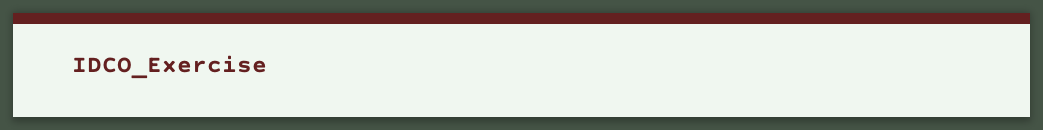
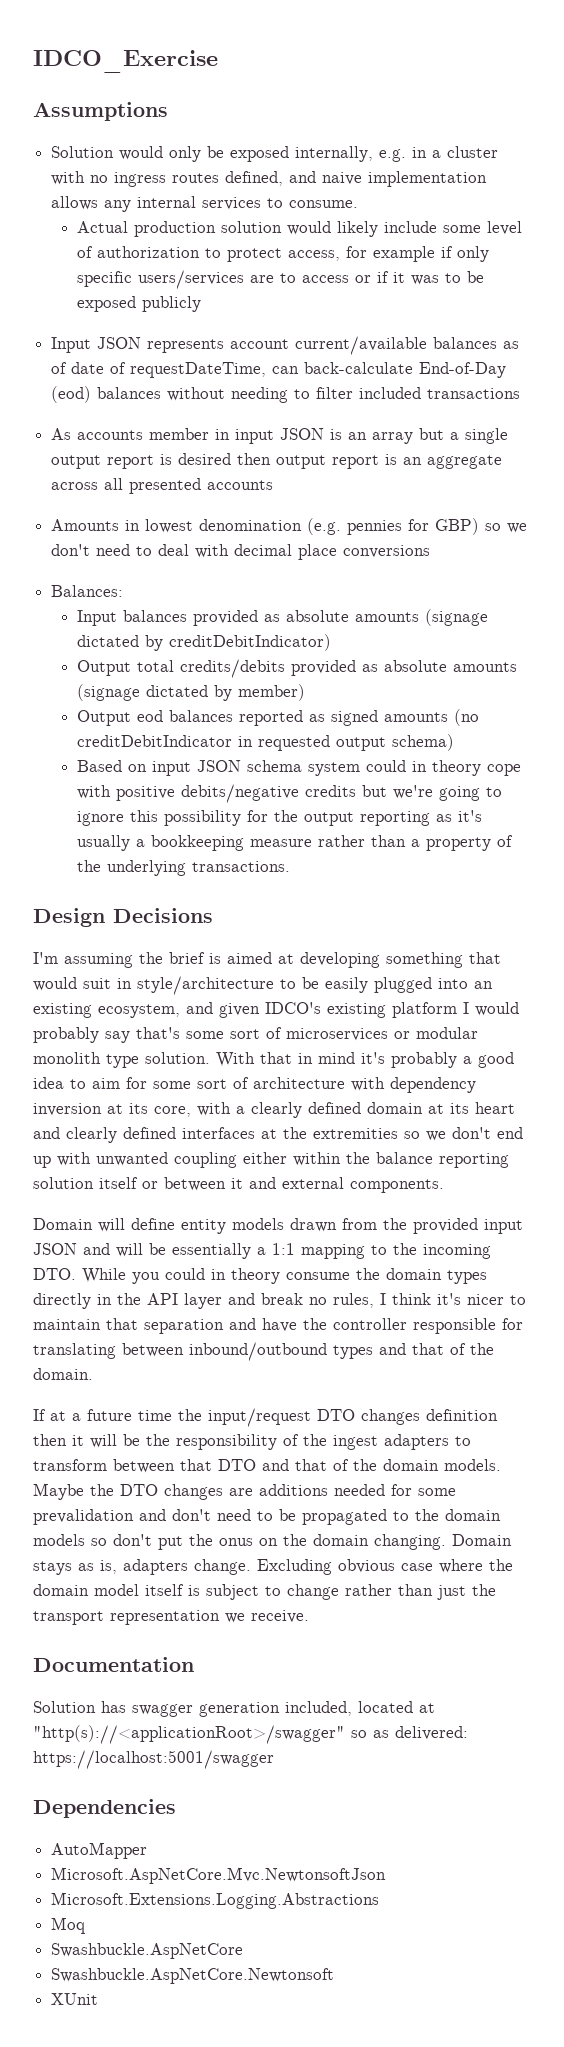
(267, 67) none -> [33,102,168,121] [51,146,499,162] [51,171,488,187] [51,196,359,212] [76,221,522,237] [76,246,489,262] [76,270,484,289] [76,296,201,312] [51,336,520,355] [51,362,507,378] [51,386,521,403] [51,428,509,444] [51,453,503,469] [51,478,274,494] [51,518,528,535] [51,544,431,560] [51,585,124,597] [76,609,488,626] [76,634,331,651] [76,659,517,678] [76,684,305,701] [76,709,479,726] [76,734,454,751] [76,760,521,776] [76,784,502,803] [76,810,482,826] [76,835,513,851] [76,860,290,876] [33,908,213,927] [33,952,501,968] [33,976,493,995] [33,1002,519,1018] [33,1027,478,1043] [33,1052,514,1068] [33,1077,476,1093] [33,1102,515,1118] [33,1127,523,1143] [33,1152,509,1168] [33,1177,444,1193] [33,1218,523,1234] [33,1243,491,1259] [33,1268,487,1284] [33,1293,526,1309] [33,1318,523,1334] [33,1342,494,1361] [33,1368,93,1380] [33,1408,498,1427] [33,1434,471,1450] [33,1459,501,1473] [33,1483,456,1500] [33,1509,501,1525] [33,1534,512,1550] [33,1559,513,1575] [33,1584,496,1600] [33,1610,309,1625] [33,1657,194,1672] [33,1701,435,1717] [33,1725,468,1744] [33,1750,274,1769] [33,1799,176,1818] [51,1842,148,1859] [51,1867,387,1884] [51,1892,380,1909] [51,1917,86,1934] [51,1943,244,1959] [51,1968,335,1984] [51,1993,99,2005] // Assumptions // Solution would only be exposed internally, e.g. in a cluster with no ingress routes defined, and naive implementation allows any internal services to consume. // Actual production solution would likely include some level of authorization to protect access, for example if only specific users/services are to access or if it was to be exposed publicly // Input JSON represents account current/available balances as of date of requestDateTime, can back-calculate End-of-Day (eod) balances without needing to filter included transactions // As accounts member in input JSON is an array but a single output report is desired then output report is an aggregate across all presented accounts // Amounts in lowest denomination (e.g. pennies for GBP) so we don't need to deal with decimal place conversions // Balances: // Input balances provided as absolute amounts (signage dictated by creditDebitIndicator) // Output total credits/debits provided as absolute amounts (signage dictated by member) // Output eod balances reported as signed amounts (no creditDebitIndicator in requested output schema) // Based on input JSON schema system could in theory cope with positive debits/negative credits but we're going to ignore this possibility for the output reporting as it's usually a bookkeeping measure rather than a property of the underlying transactions. // Design Decisions // I'm assuming the brief is aimed at developing something that would suit in style/architecture to be easily plugged into an existing ecosystem, and given IDCO's existing platform I would probably say that's some sort of microservices or modular monolith type solution. With that in mind it's probably a good idea to aim for some sort of architecture with dependency inversion at its core, with a clearly defined domain at its heart and clearly defined interfaces at the extremities so we don't end up with unwanted coupling either within the balance reporting solution itself or between it and external components. // Domain will define entity models drawn from the provided input JSON and will be essentially a 1:1 mapping to the incoming DTO. While you could in theory consume the domain types directly in the API layer and break no rules, I think it's nicer to maintain that separation and have the controller responsible for translating between inbound/outbound types and that of the domain. // If at a future time the input/request DTO changes definition then it will be the responsibility of the ingest adapters to transform between that DTO and that of the domain models. Maybe the DTO changes are additions needed for some prevalidation and don't need to be propagated to the domain models so don't put the onus on the domain changing. Domain stays as is, adapters change. Excluding obvious case where the domain model itself is subject to change rather than just the transport representation we receive. // Documentation // Solution has swagger generation included, located at "http(s)://<applicationRoot>/swagger" so as delivered: https://localhost:5001/swagger // Dependencies // AutoMapper // Microsoft.AspNetCore.Mvc.NewtonsoftJson // Microsoft.Extensions.Logging.Abstractions // Moq // Swashbuckle.AspNetCore // Swashbuckle.AspNetCore.Newtonsoft // XUnit

